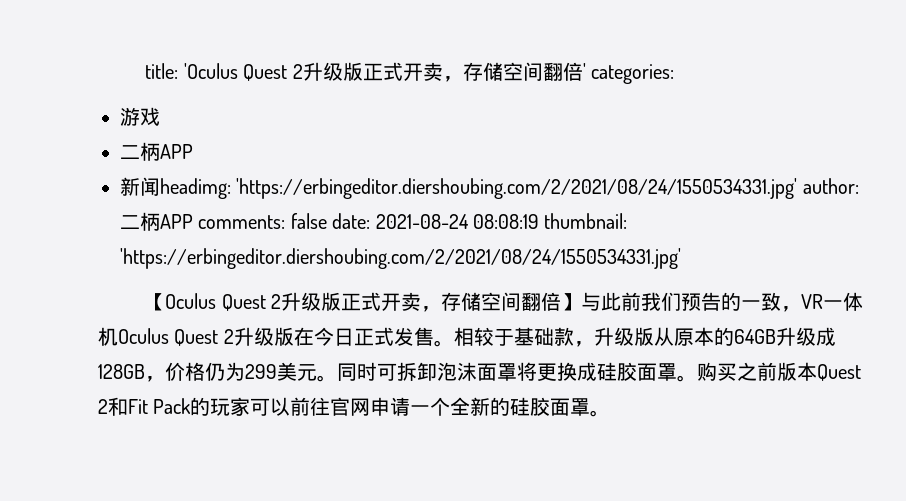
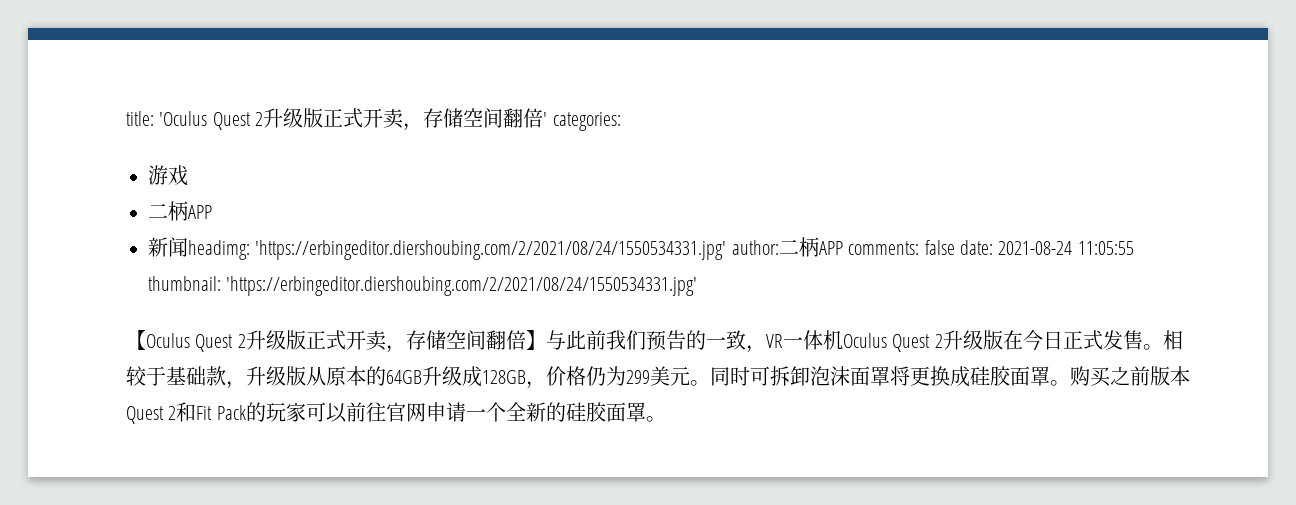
[473,214,539,229] 08:08:19 -> [1077,241,1134,255] 11:05:55

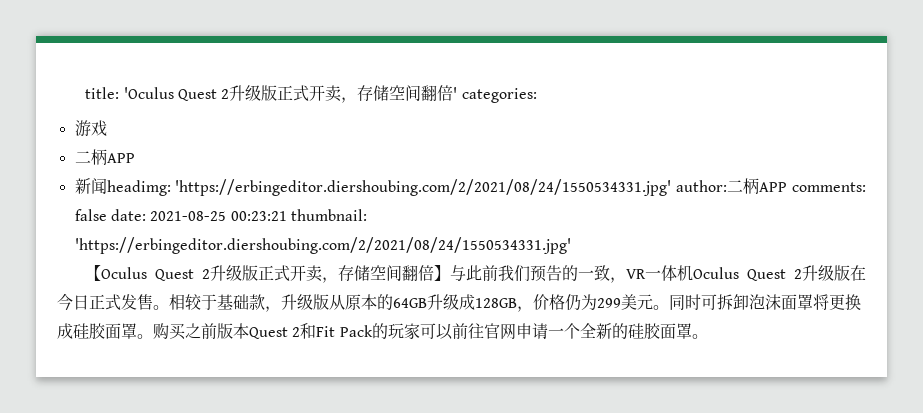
[998,241,1134,255] 2021-08-24 11:05:55 -> [150,211,287,221] 2021-08-25 00:23:21

